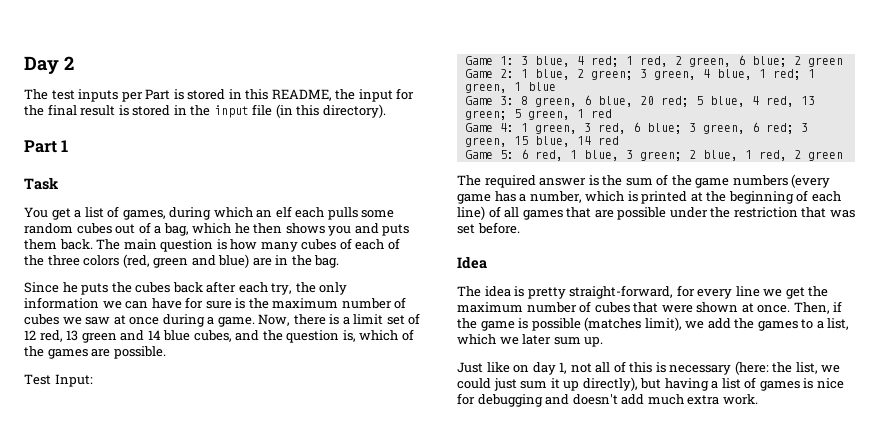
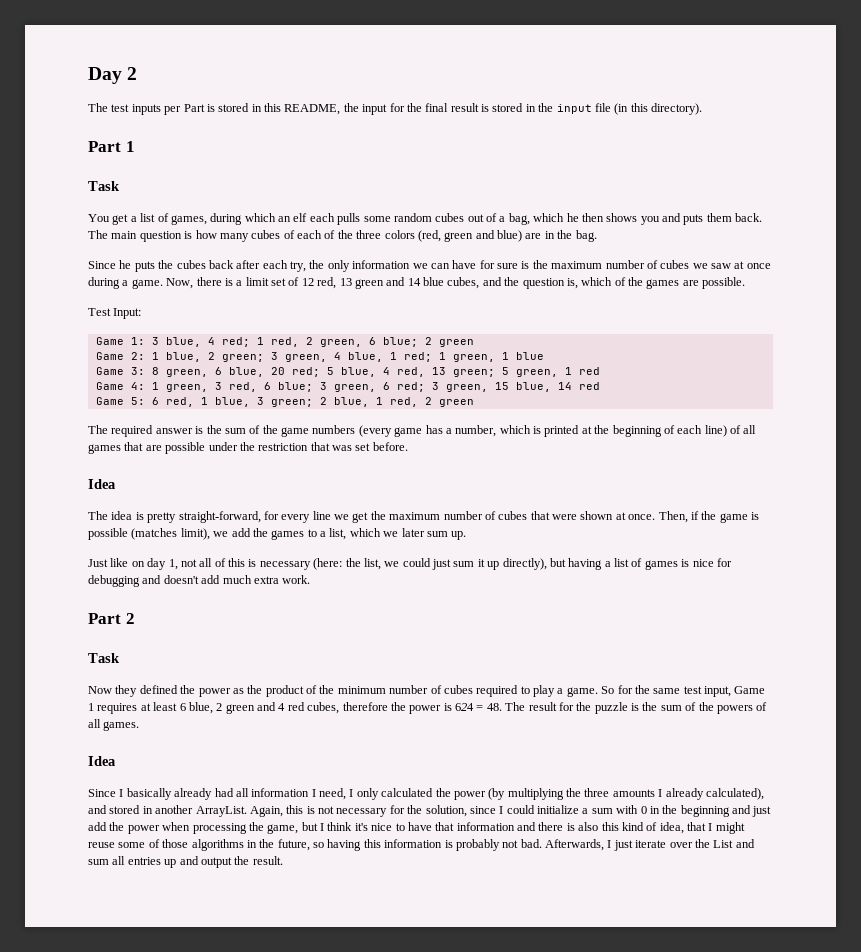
(758, 399) none -> [88,613,135,624] [88,653,120,663] [88,685,766,697] [88,702,768,714] [88,719,140,731] [88,756,116,766] [88,788,764,800] [88,805,772,817] [88,822,745,834] [88,839,755,851] [88,856,283,868] // Part 2 // Task // Now they defined the power as the product of the minimum number of cubes required to play a game. So for the same test input, Game 1 requires at least 6 blue, 2 green and 4 red cubes, therefore the power is 624 = 48. The result for the puzzle is the sum of the powers of all games. // Idea // Since I basically already had all information I need, I only calculated the power (by multiplying the three amounts I already calculated), and stored in another ArrayList. Again, this is not necessary for the solution, since I could initialize a sum with 0 in the beginning and just add the power when processing the game, but I think it's nice to have that information and there is also this kind of idea, that I might reuse some of those algorithms in the future, so having this information is probably not bad. Afterwards, I just iterate over the List and sum all entries up and output the result.

